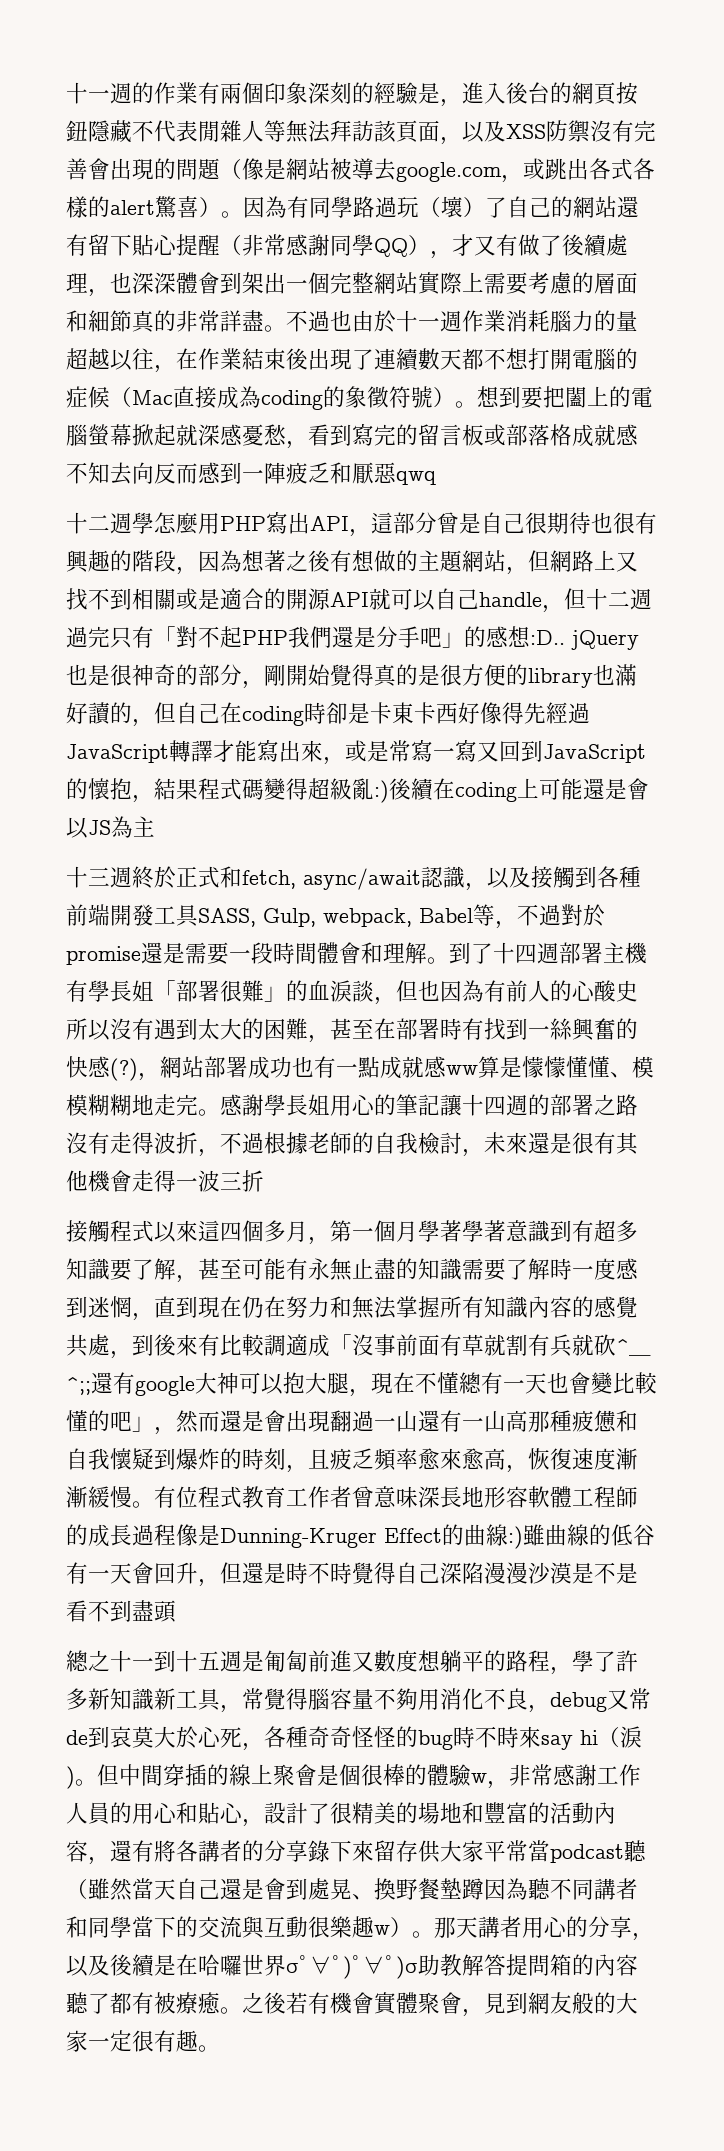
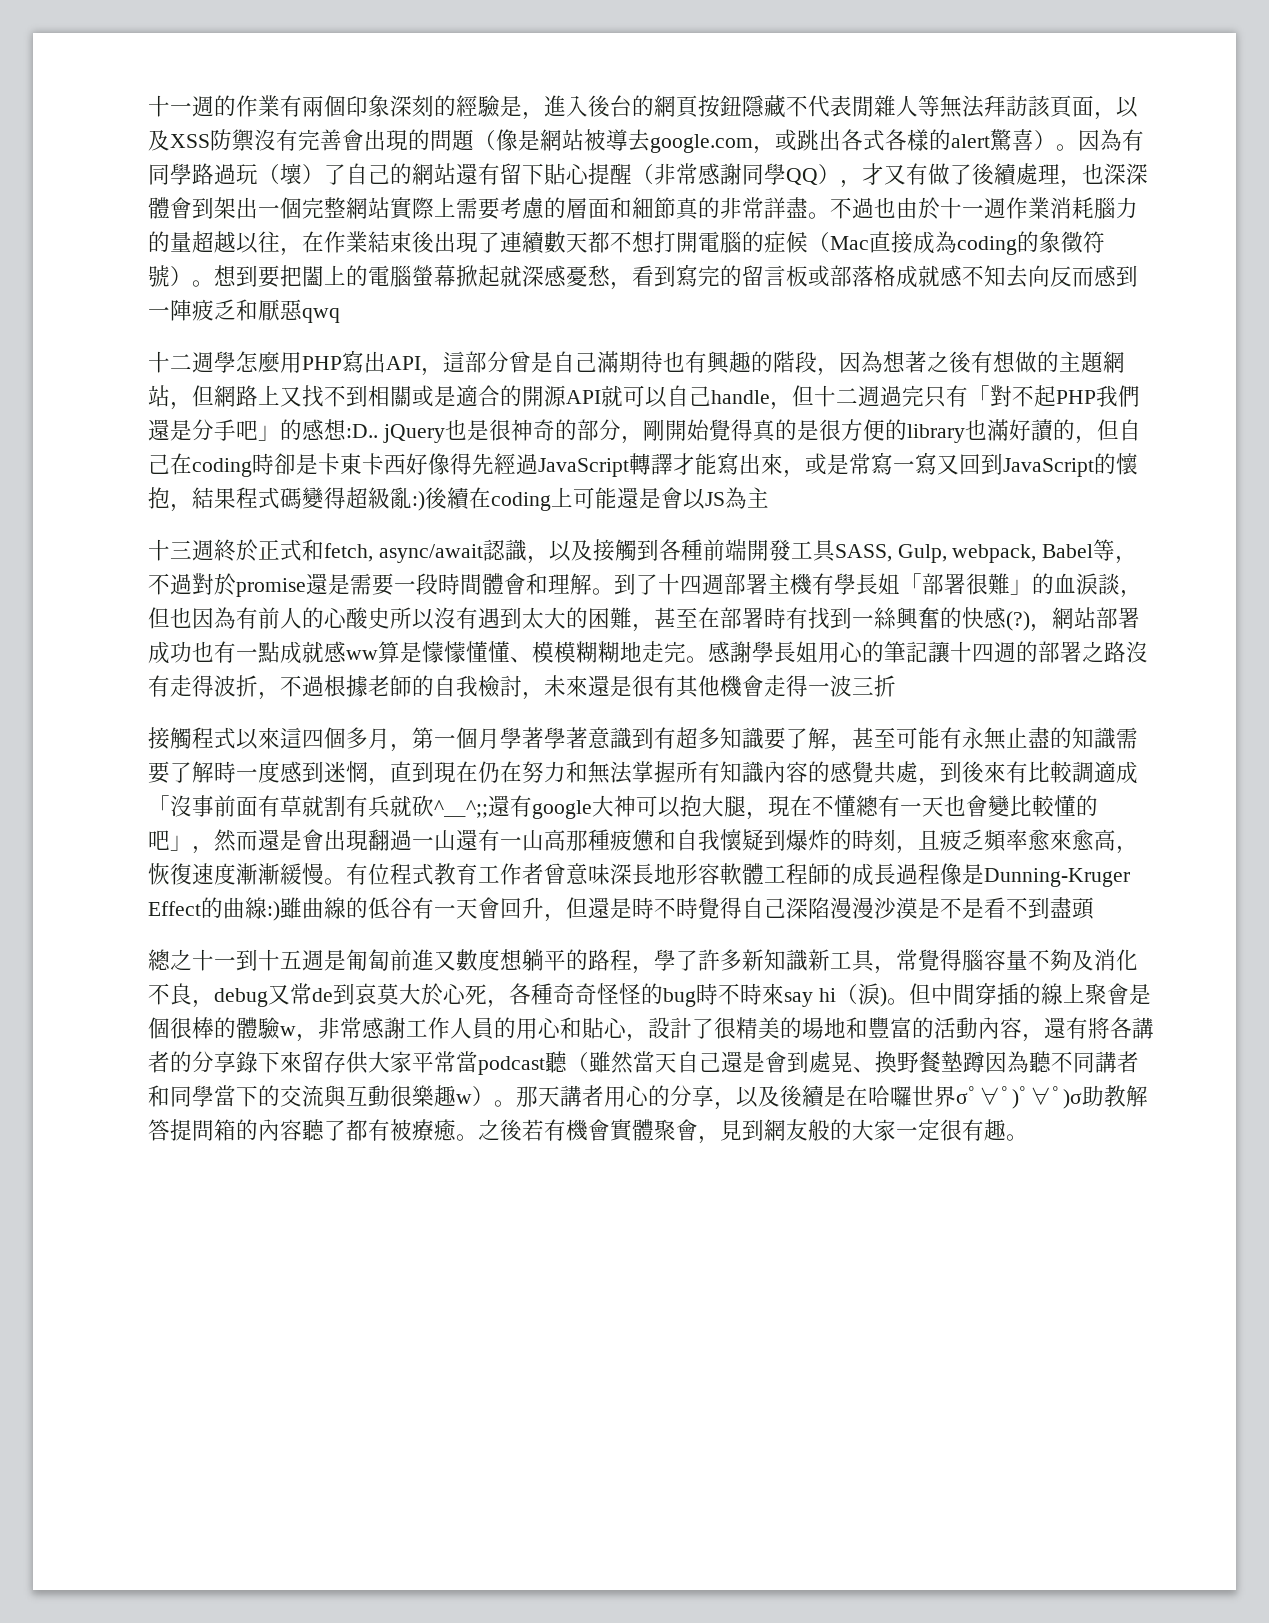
[525,512,635,534] 很期待也很 -> [597,351,685,373] 滿期待也
[418,1689,440,1710] 用 -> [1072,950,1094,971] 及

